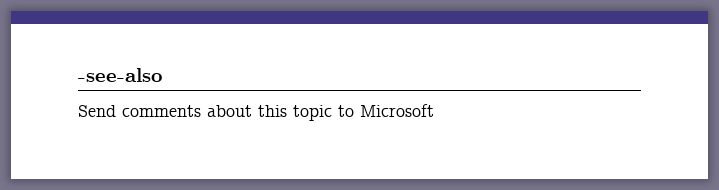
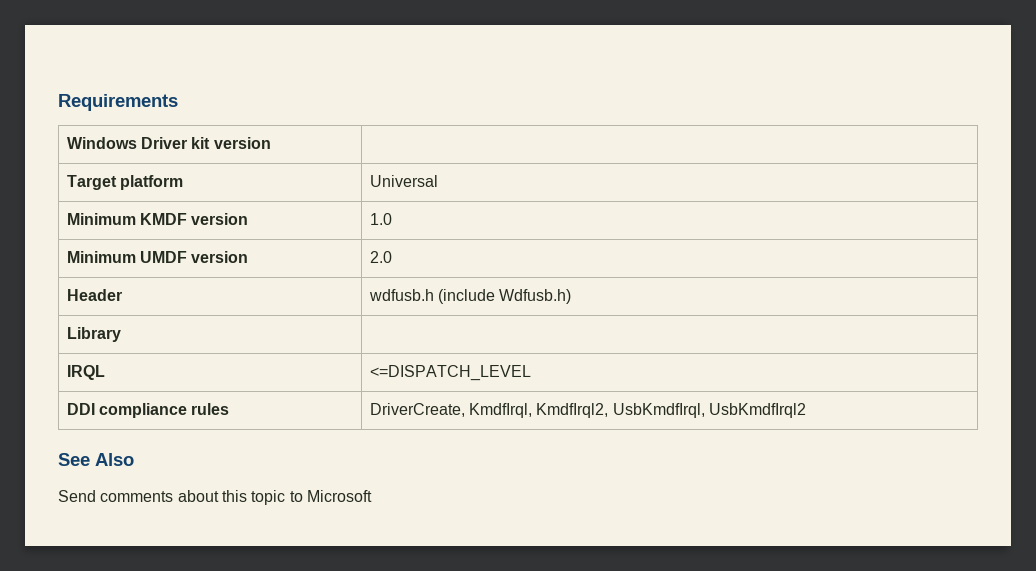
[78,68,163,82] -see-also -> [58,94,178,111] [66,137,271,149] [66,175,184,190] [369,175,438,187] [66,213,249,225] [369,213,392,225] [66,251,249,263] [369,251,392,263] [66,289,122,301] [368,289,572,304] [66,327,121,342] [66,365,105,380] [369,365,531,381] [66,403,230,418] [369,403,807,418] [58,453,134,466] Requirements // Windows Driver kit version | // Target platform | Universal // Minimum KMDF version | 1.0 // Minimum UMDF version | 2.0 // Header | wdfusb.h (include Wdfusb.h) // Library | // IRQL | <=DISPATCH_LEVEL // DDI compliance rules | DriverCreate, KmdfIrql, KmdfIrql2, UsbKmdfIrql, UsbKmdfIrql2 // See Also

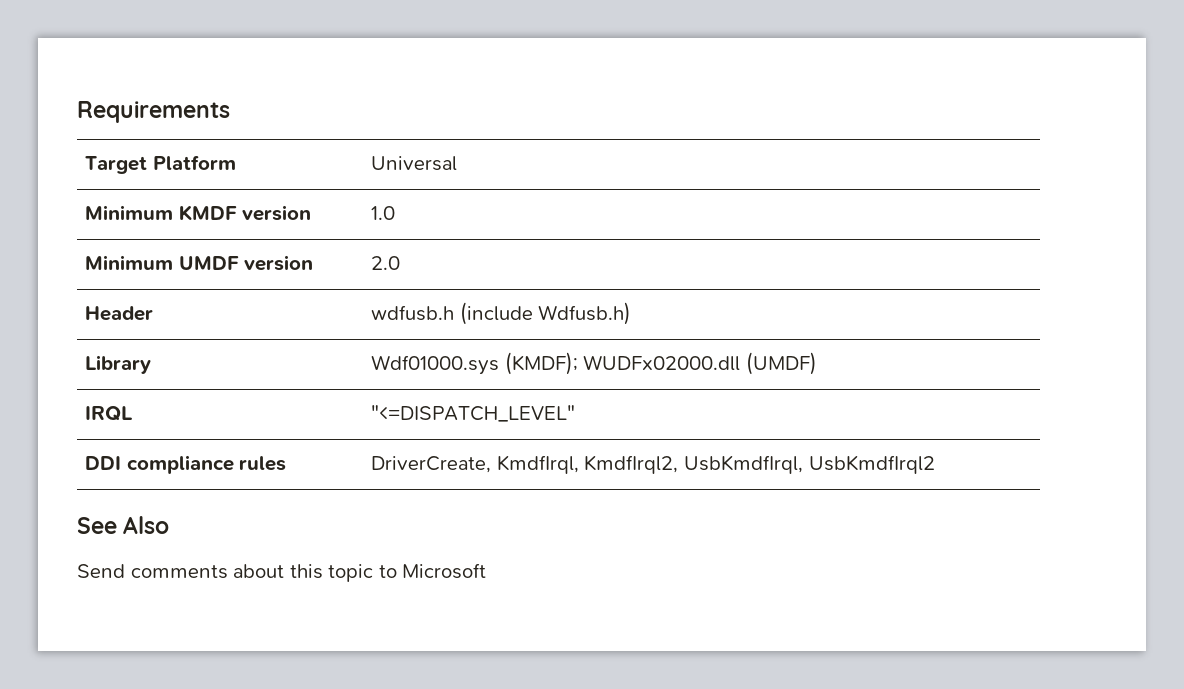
[66,137,271,149] // Windows Driver kit version | -> (230, 112) none
[120,175,184,190] platform -> [152,155,236,170] Platform
(121, 334) none -> [371,352,817,375] Wdf01000.sys (KMDF); WUDFx02000.dll (UMDF)
[369,365,531,381] <=DISPATCH_LEVEL -> [371,405,576,422] "<=DISPATCH_LEVEL"

